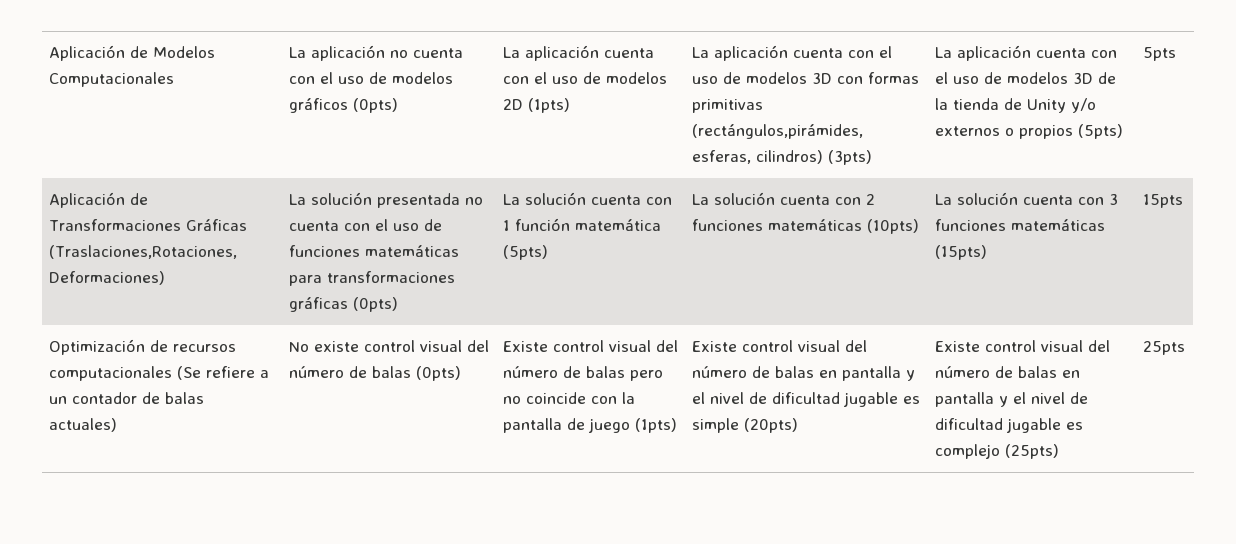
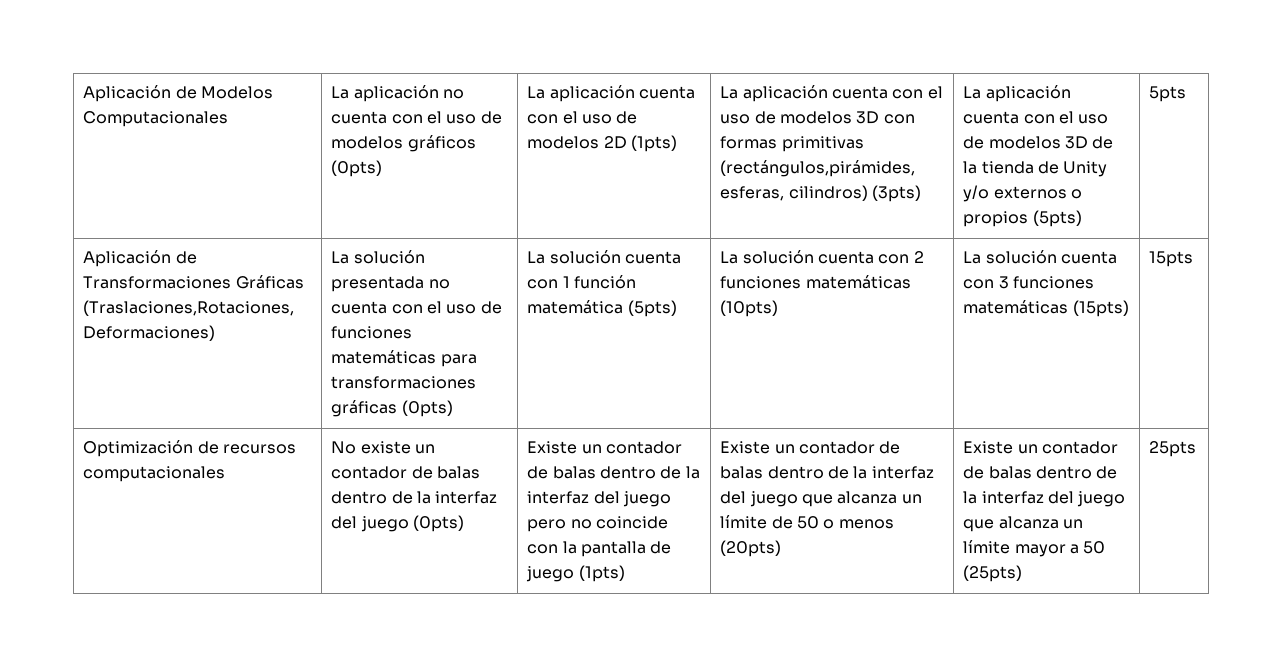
[176,366,269,380] [48,392,204,404] [48,418,117,432] [288,340,489,352] [288,366,461,381] [502,340,678,352] [502,366,625,378] (Se refiere a un contador de balas actuales) | No existe control visual del número de balas (0pts) | Existe control visual del número de balas -> [331,441,436,454] [331,466,481,479] [331,491,498,504] [331,515,465,532] [527,441,683,454] [527,466,700,479] [527,491,672,507] | No existe un contador de balas dentro de la interfaz del juego (0pts) | Existe un contador de balas dentro de la interfaz del juego
[741,340,867,352] [691,366,915,381] [691,392,920,407] [691,418,798,433] [934,340,1110,352] [934,366,1080,378] [934,392,1088,407] [934,418,1083,433] [934,444,1000,459] control visual del número de balas en pantalla y el nivel de dificultad jugable es simple (20pts) | Existe control visual del número de balas en pantalla y el nivel de dificultad jugable es complejo -> [774,441,901,454] [720,466,934,479] [720,491,922,507] [720,515,894,529] [720,540,782,557] [963,441,1119,454] [963,466,1118,479] [963,491,1126,507] [963,516,1084,532] [963,540,1106,557] un contador de balas dentro de la interfaz del juego que alcanza un límite de 50 o menos (20pts) | Existe un contador de balas dentro de la interfaz del juego que alcanza un límite mayor a 50

